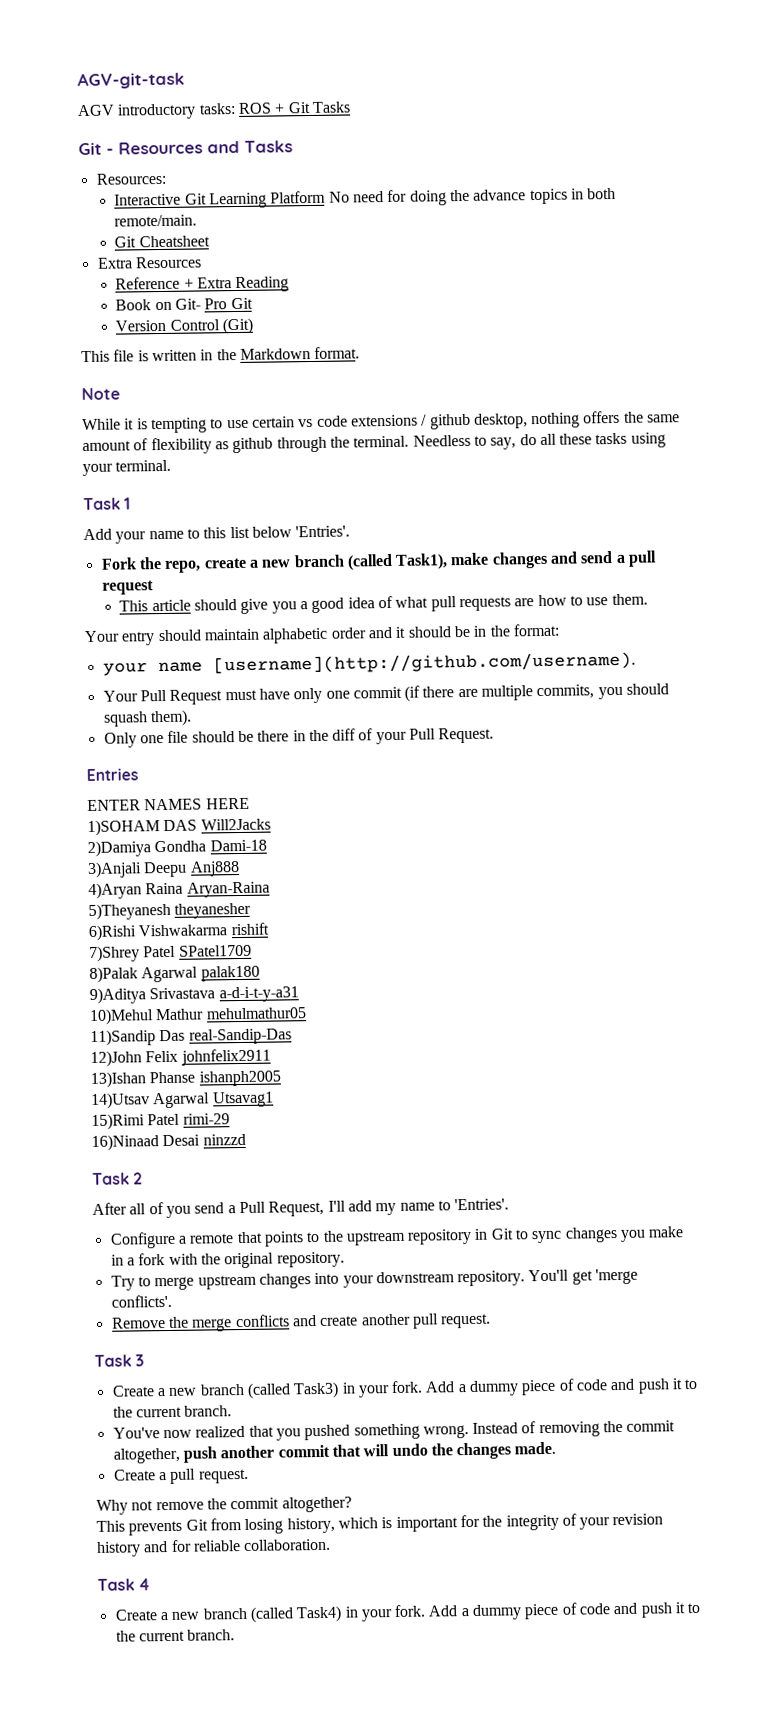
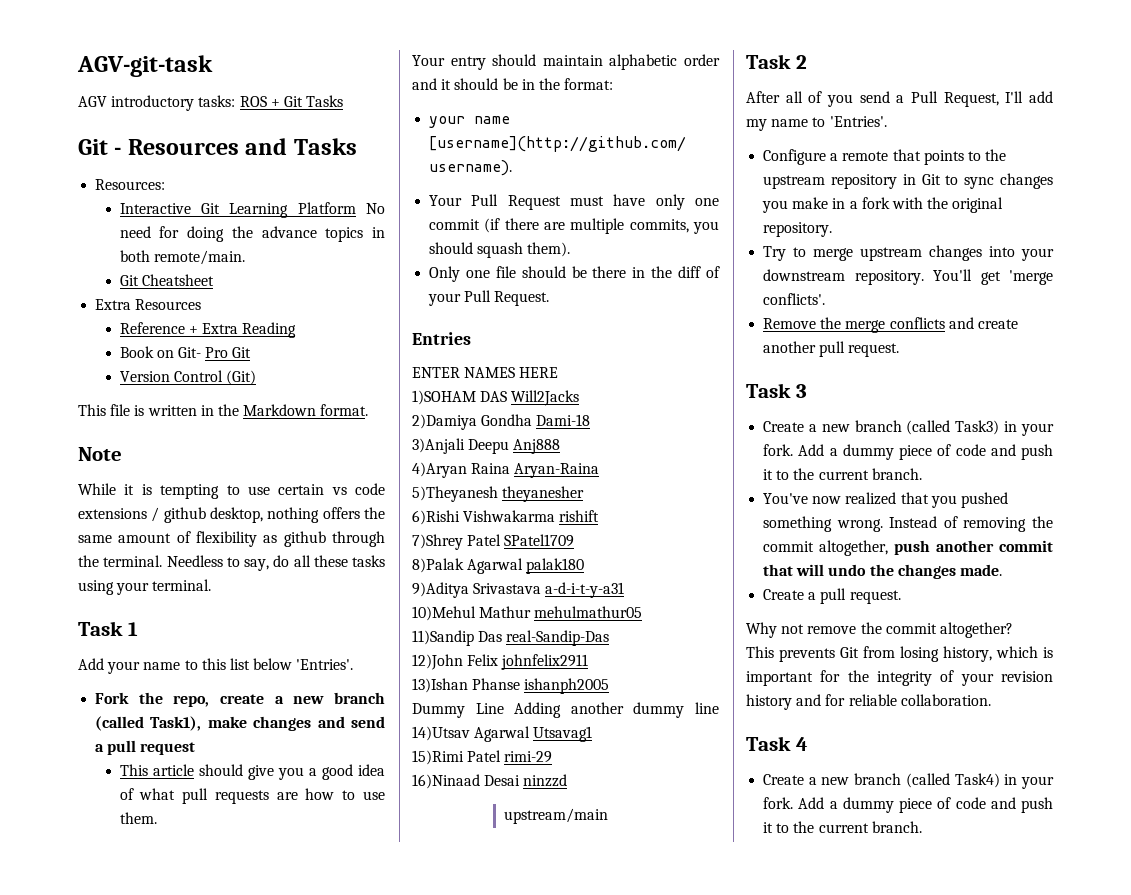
(281, 1078) none -> [412,702,719,718] Dummy Line Adding another dummy line
(246, 1139) none -> [504,808,609,824] // upstream/main

